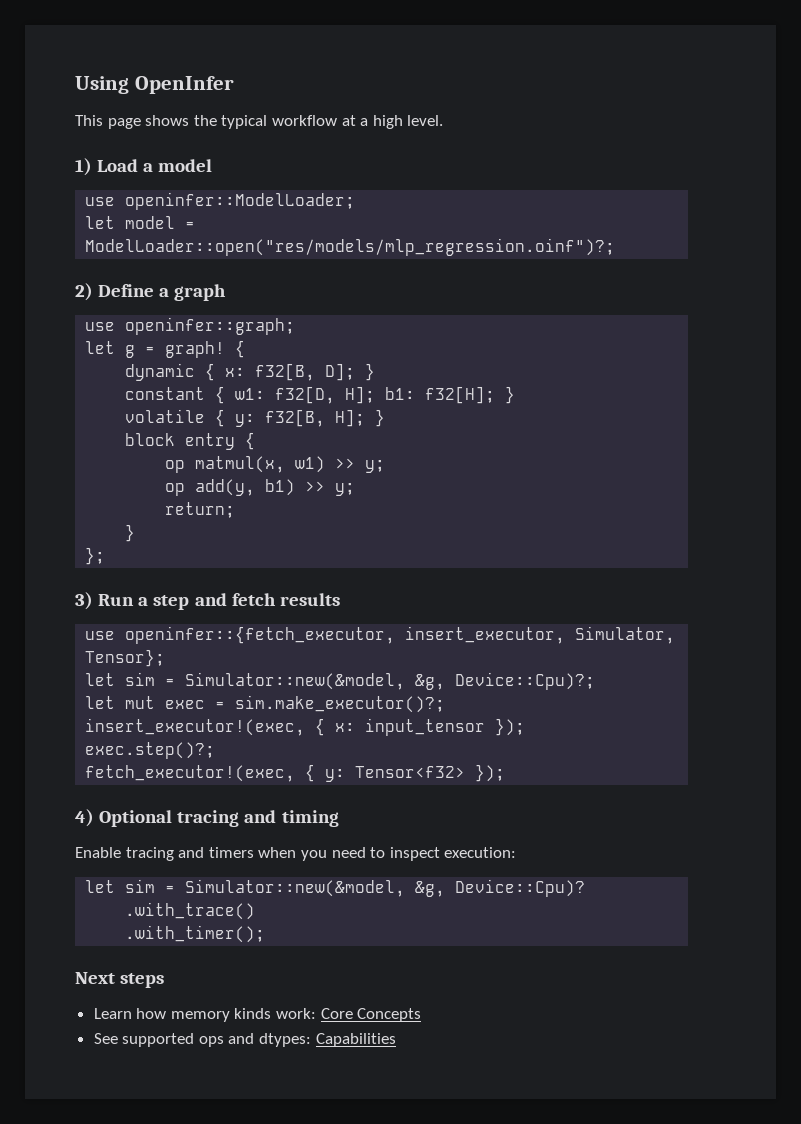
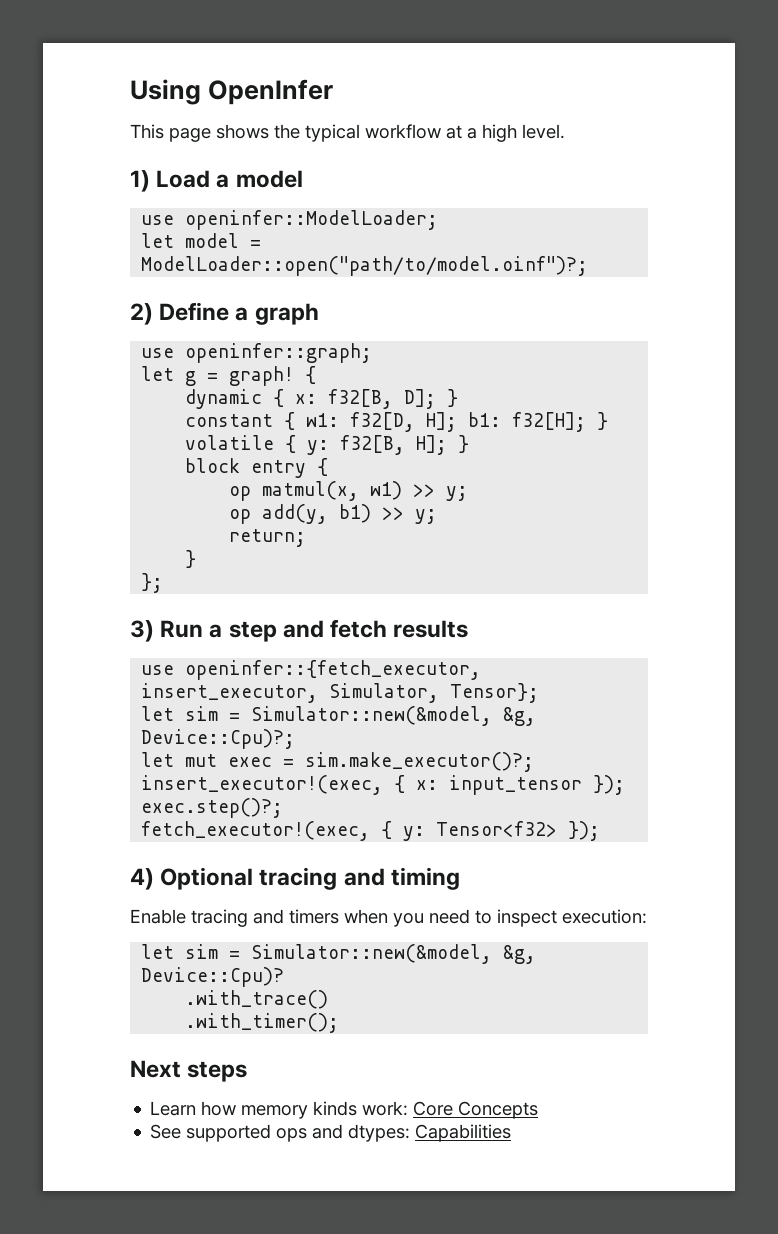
[85,238,616,256] ModelLoader::open("res/models/mlp_regression.oinf")?; -> [141,256,589,276] ModelLoader::open("path/to/model.oinf")?;

